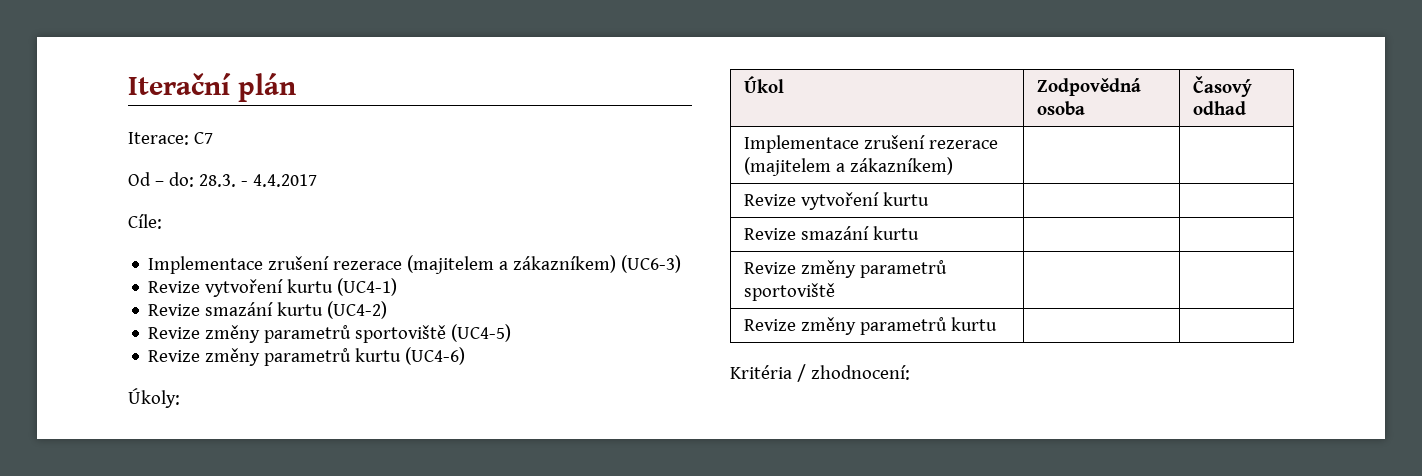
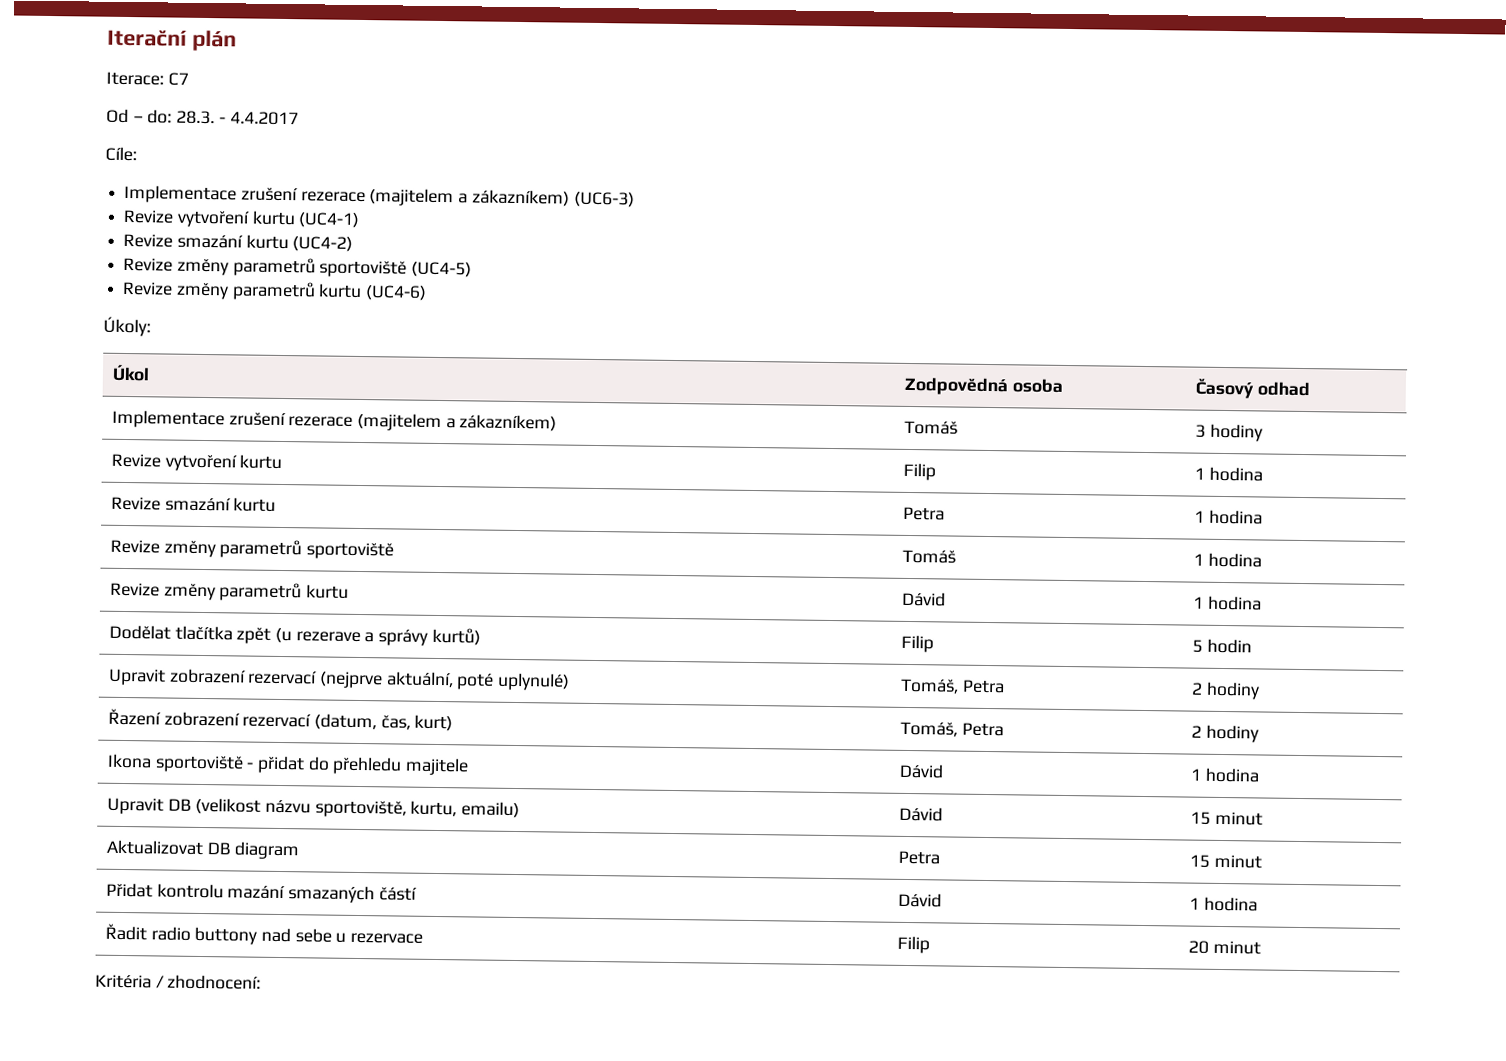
(954, 166) | -> [903,420,958,435] [1194,423,1263,442] Tomáš | 3 hodiny
(930, 199) | -> [902,462,936,481] [1193,466,1263,482] Filip | 1 hodina
(920, 233) | -> [902,506,945,521] [1193,509,1263,525] Petra | 1 hodina
(836, 292) | -> [901,549,956,564] [1192,552,1262,568] Tomáš | 1 hodina
(998, 324) | -> [901,591,946,607] [1192,595,1262,611] [108,624,481,646] [900,634,934,653] [1191,638,1252,654] [107,668,571,691] [899,678,1005,694] [1190,681,1260,700] [107,708,454,732] [899,721,1004,737] [1190,724,1259,743] [106,753,470,776] [898,763,944,779] [1189,767,1260,783] [106,797,521,819] [898,806,943,822] [1189,811,1263,826] [105,839,300,860] [897,850,940,865] [1188,854,1262,869] [105,882,417,904] [897,892,942,908] [1188,896,1258,912] [104,923,424,945] [896,935,930,954] [1187,940,1261,955] Dávid | 1 hodina // Dodělat tlačítka zpět (u rezerave a správy kurtů) | Filip | 5 hodin // Upravit zobrazení rezervací (nejprve aktuální, poté uplynulé) | Tomáš, Petra | 2 hodiny // Řazení zobrazení rezervací (datum, čas, kurt) | Tomáš, Petra | 2 hodiny // Ikona sportoviště - přidat do přehledu majitele | Dávid | 1 hodina // Upravit DB (velikost názvu sportoviště, kurtu, emailu) | Dávid | 15 minut // Aktualizovat DB diagram | Petra | 15 minut // Přidat kontrolu mazání smazaných částí | Dávid | 1 hodina // Řadit radio buttony nad sebe u rezervace | Filip | 20 minut

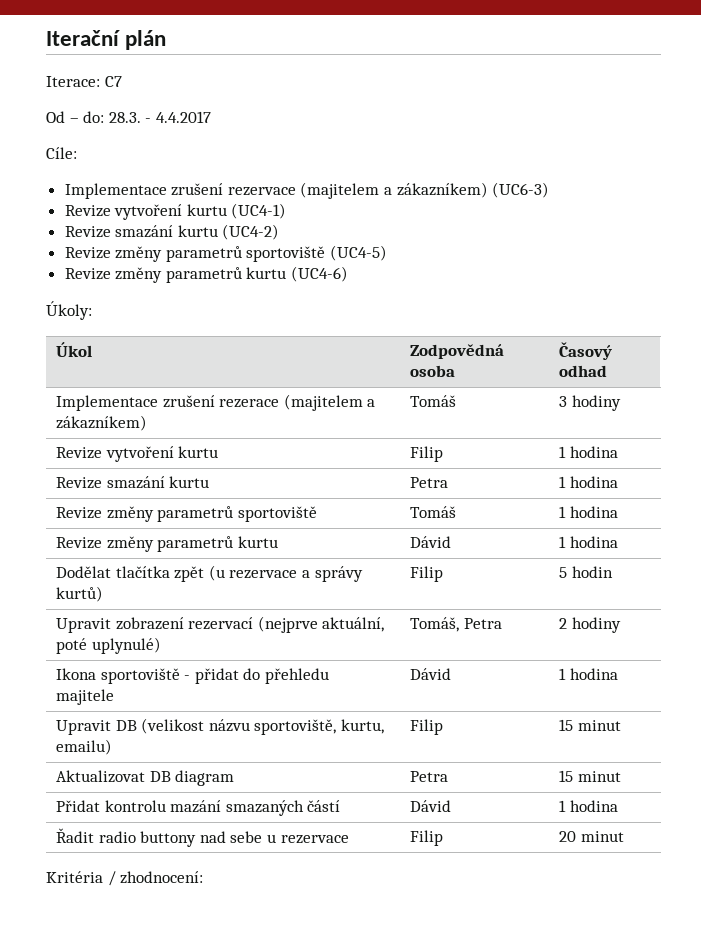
[300,191,366,203] rezerace -> [227,187,296,196] rezervace
[295,631,361,643] rezerave -> [229,570,298,579] rezervace
[107,708,454,732] [899,721,1004,737] [1190,724,1259,743] // Řazení zobrazení rezervací (datum, čas, kurt) | Tomáš, Petra | 2 hodiny -> (621, 625) none
[898,806,943,822] Dávid -> [410,719,444,735] Filip

